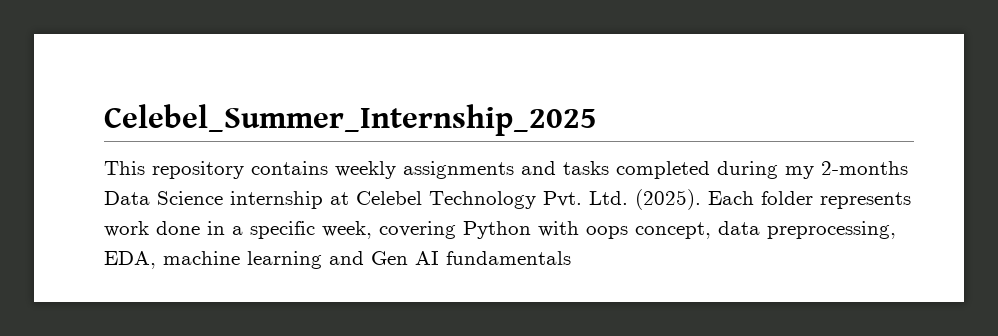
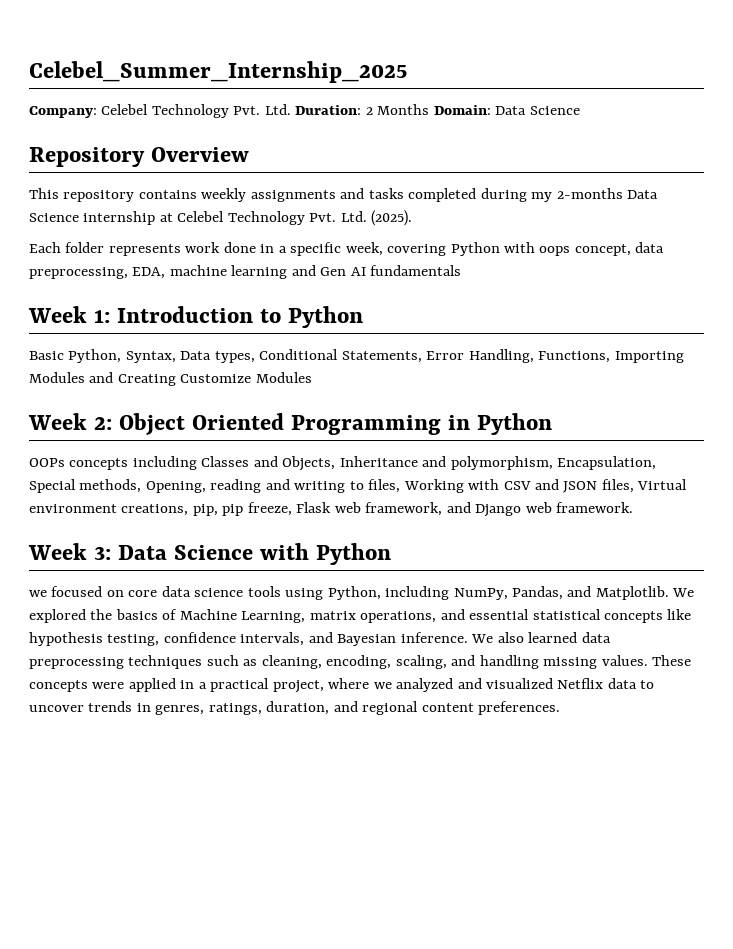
(597, 120) none -> [29,104,580,118] [29,147,250,167] // Company: Celebel Technology Pvt. Ltd. Duration: 2 Months Domain: Data Science // Repository Overview
(701, 199) none -> (413, 218) //
(571, 258) none -> [28,306,364,328] [29,349,684,363] [29,372,312,386] [28,413,553,435] [29,456,657,471] [29,479,688,493] [29,502,634,517] [28,543,392,565] [29,586,695,600] [29,609,692,623] [29,632,611,646] [29,655,692,669] [29,678,655,693] [29,701,561,715] // Week 1: Introduction to Python // Basic Python, Syntax, Data types, Conditional Statements, Error Handling, Functions, Importing Modules and Creating Customize Modules // Week 2: Object Oriented Programming in Python // OOPs concepts including Classes and Objects, Inheritance and polymorphism, Encapsulation, Special methods, Opening, reading and writing to files, Working with CSV and JSON files, Virtual environment creations, pip, pip freeze, Flask web framework, and Django web framework. // Week 3: Data Science with Python // we focused on core data science tools using Python, including NumPy, Pandas, and Matplotlib. We explored the basics of Machine Learning, matrix operations, and essential statistical concepts like hypothesis testing, confidence intervals, and Bayesian inference. We also learned data preprocessing techniques such as cleaning, encoding, scaling, and handling missing values. These concepts were applied in a practical project, where we analyzed and visualized Netflix data to uncover trends in genres, ratings, duration, and regional content preferences.

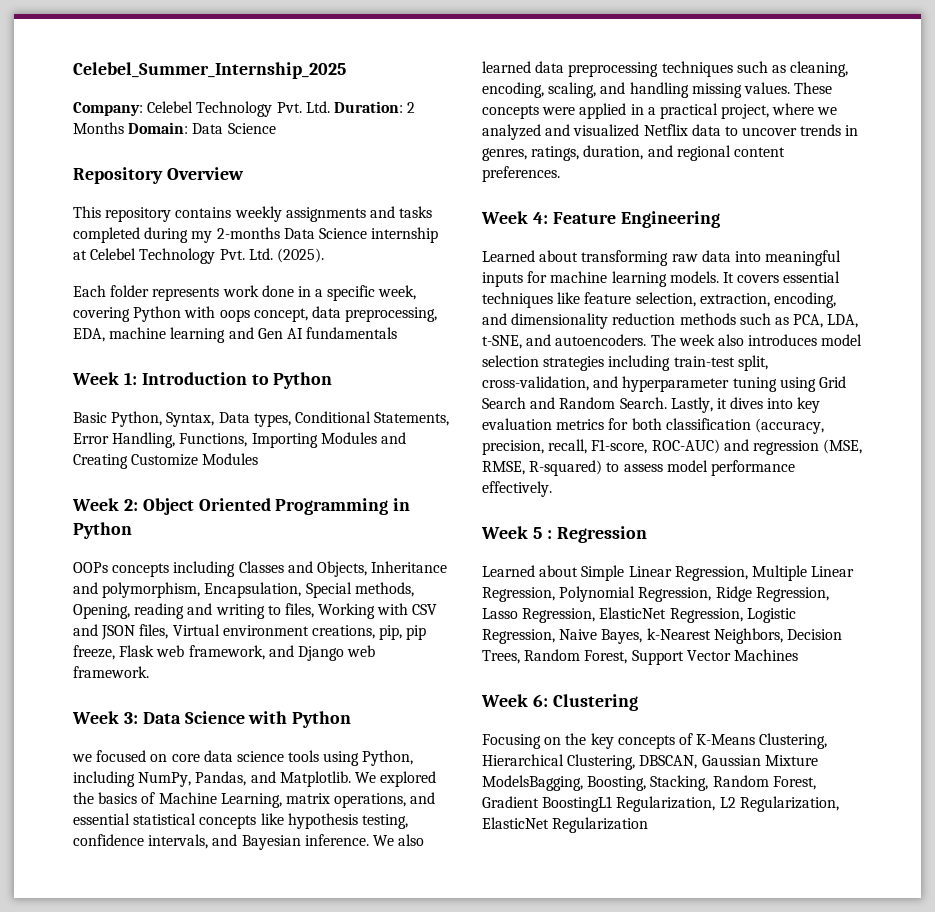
(561, 708) none -> [481,211,720,228] [482,250,842,266] [482,271,841,287] [482,292,836,308] [482,313,859,329] [482,334,863,349] [482,355,768,371] [482,376,846,392] [482,397,821,413] [482,418,824,434] [482,439,863,455] [482,460,795,476] [482,481,552,497] [481,526,647,543] [482,565,855,581] [482,586,829,602] [482,607,796,623] [482,628,842,644] [482,649,798,665] [481,694,638,711] [482,733,828,749] [482,754,818,770] [482,775,816,791] [482,796,839,812] [482,817,649,833] // Week 4: Feature Engineering // Learned about transforming raw data into meaningful inputs for machine learning models. It covers essential techniques like feature selection, extraction, encoding, and dimensionality reduction methods such as PCA, LDA, t-SNE, and autoencoders. The week also introduces model selection strategies including train-test split, cross-validation, and hyperparameter tuning using Grid Search and Random Search. Lastly, it dives into key evaluation metrics for both classification (accuracy, precision, recall, F1-score, ROC-AUC) and regression (MSE, RMSE, R-squared) to assess model performance effectively. // Week 5 : Regression // Learned about Simple Linear Regression, Multiple Linear Regression, Polynomial Regression, Ridge Regression, Lasso Regression, ElasticNet Regression, Logistic Regression, Naive Bayes, k-Nearest Neighbors, Decision Trees, Random Forest, Support Vector Machines // Week 6: Clustering // Focusing on the key concepts of K-Means Clustering, Hierarchical Clustering, DBSCAN, Gaussian Mixture ModelsBagging, Boosting, Stacking, Random Forest, Gradient BoostingL1 Regularization, L2 Regularization, ElasticNet Regularization

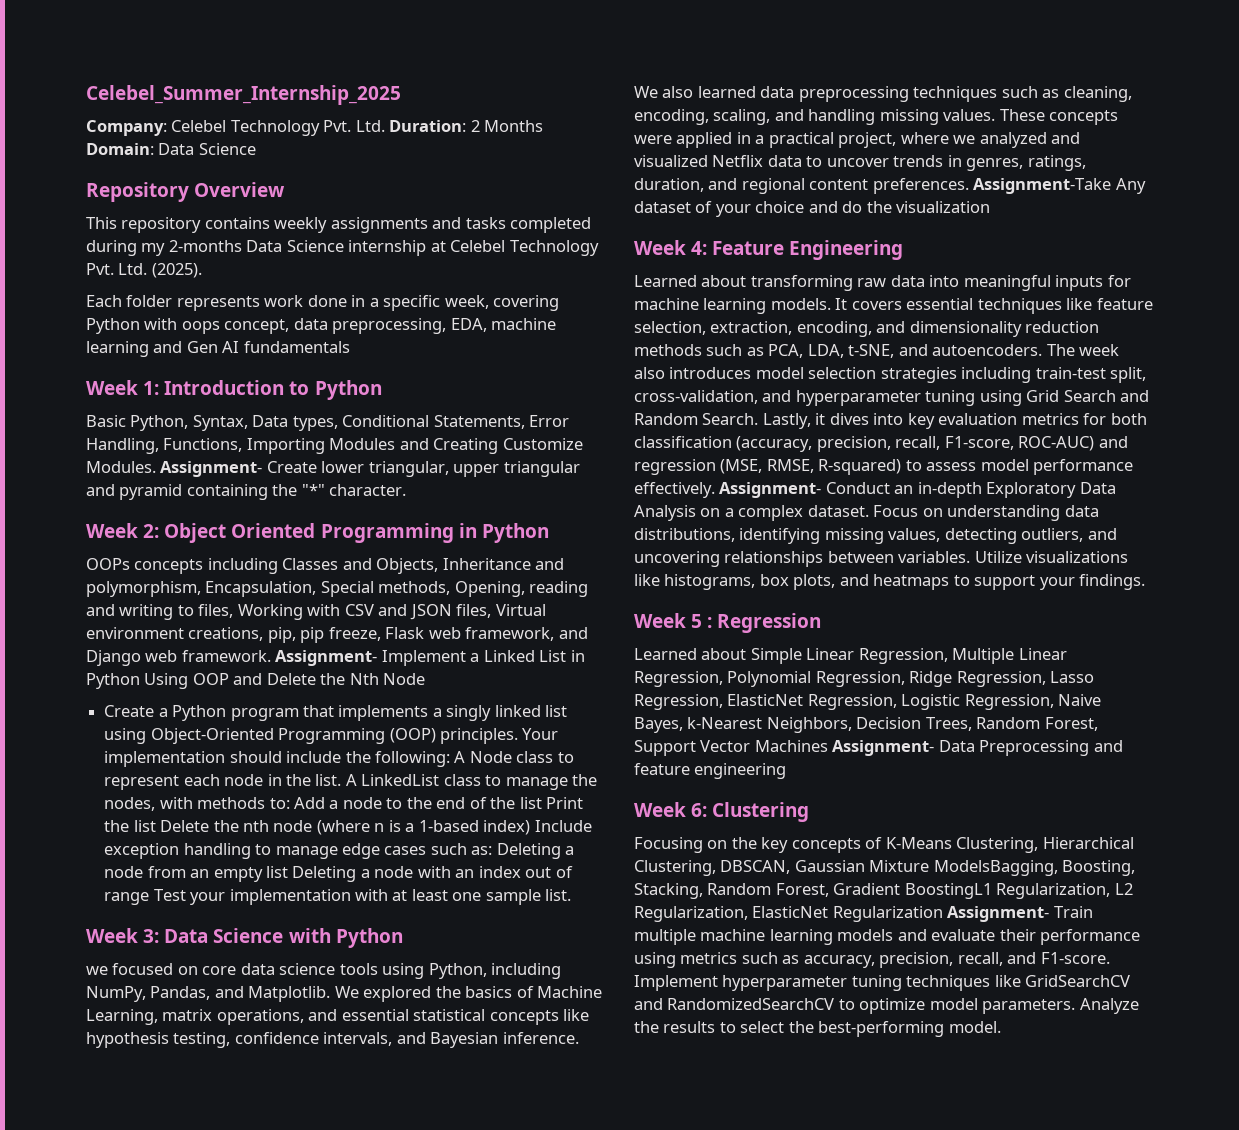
[202,453,259,465] Modules -> [86,461,580,477] [86,484,407,500] Modules. Assignment- Create lower triangular, upper triangular and pyramid containing the "*" character.
(149, 672) none -> [275,650,585,666] [86,673,426,689] [104,705,568,721] [104,728,559,744] [104,751,574,767] [104,774,598,790] [104,797,584,811] [104,820,592,835] [104,843,575,859] [104,866,573,882] [104,889,572,905] Assignment- Implement a Linked List in Python Using OOP and Delete the Nth Node // Create a Python program that implements a singly linked list using Object-Oriented Programming (OOP) principles. Your implementation should include the following: A Node class to represent each node in the list. A LinkedList class to manage the nodes, with methods to: Add a node to the end of the list Print the list Delete the nth node (where n is a 1-based index) Include exception handling to manage edge cases such as: Deleting a node from an empty list Deleting a node with an index out of range Test your implementation with at least one sample list.
(560, 174) none -> [973,178,1146,194] [634,201,991,217] Assignment-Take Any dataset of your choice and do the visualization
(552, 489) none -> [719,482,1116,498] [634,505,1099,521] [634,528,1117,544] [634,551,1129,567] [634,574,1146,590] Assignment- Conduct an in-depth Exploratory Data Analysis on a complex dataset. Focus on understanding data distributions, identifying missing values, detecting outliers, and uncovering relationships between variables. Utilize visualizations like histograms, box plots, and heatmaps to support your findings.
(798, 655) none -> [832,740,1123,756] [634,763,787,779] Assignment- Data Preprocessing and feature engineering
(649, 825) none -> [947,906,1093,922] [634,929,1141,945] [634,952,1110,968] [634,975,1131,991] [634,998,1139,1014] [634,1021,1001,1037] Assignment- Train multiple machine learning models and evaluate their performance using metrics such as accuracy, precision, recall, and F1-score. Implement hyperparameter tuning techniques like GridSearchCV and RandomizedSearchCV to optimize model parameters. Analyze the results to select the best-performing model.

